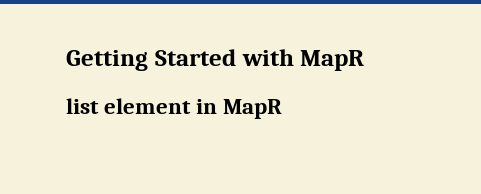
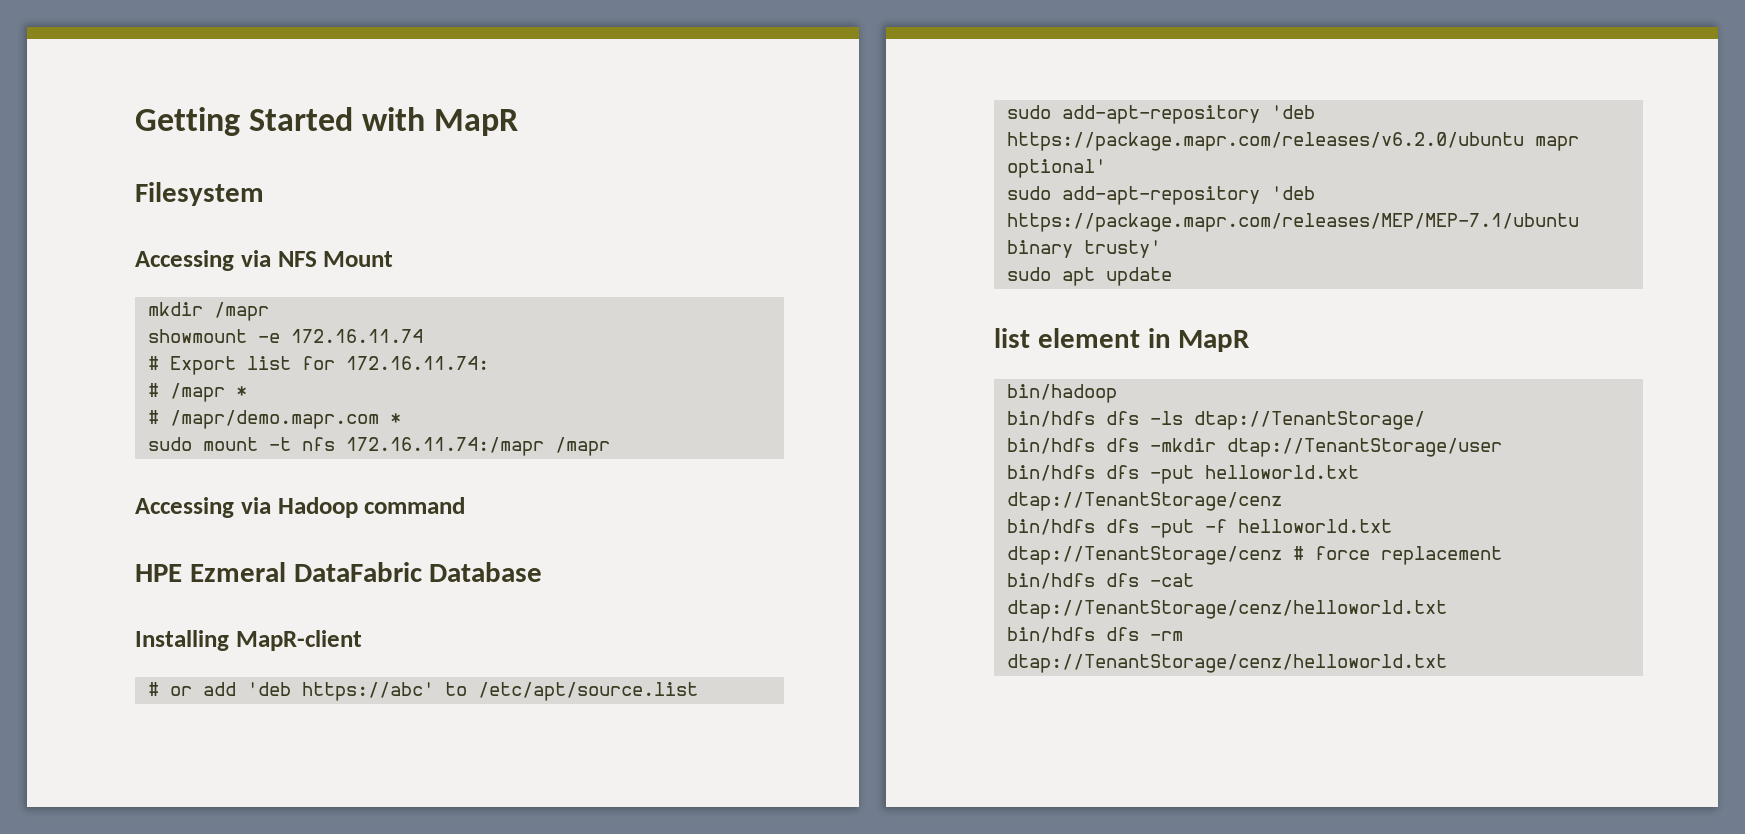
[66,98,283,119] list element in MapR -> [135,182,264,206] [135,250,394,271] [147,302,269,321] [147,329,423,343] [147,356,489,375] [147,383,247,402] [147,410,401,429] [147,437,610,456] [135,497,466,518] [135,562,543,582] [135,630,362,651] [147,682,698,701] [1006,105,1315,124] [1006,132,1579,151] [1006,159,1106,178] [1006,186,1315,205] [1006,213,1579,232] [1006,240,1161,258] [1006,267,1172,286] [994,328,1251,352] [1006,384,1117,403] [1006,411,1425,430] [1006,438,1502,457] [1006,465,1359,484] [1006,492,1282,511] [1006,519,1392,538] [1006,546,1502,565] [1006,573,1194,589] [1006,600,1447,619] [1006,627,1183,643] [1006,654,1447,673] Filesystem // Accessing via NFS Mount // mkdir /mapr // showmount -e 172.16.11.74 // # Export list for 172.16.11.74: // # /mapr * // # /mapr/demo.mapr.com * // sudo mount -t nfs 172.16.11.74:/mapr /mapr // Accessing via Hadoop command // HPE Ezmeral DataFabric Database // Installing MapR-client // # or add 'deb https://abc' to /etc/apt/source.list // sudo add-apt-repository 'deb https://package.mapr.com/releases/v6.2.0/ubuntu mapr optional' // sudo add-apt-repository 'deb https://package.mapr.com/releases/MEP/MEP-7.1/ubuntu binary trusty' // sudo apt update // list element in MapR // bin/hadoop // bin/hdfs dfs -ls dtap://TenantStorage/ // bin/hdfs dfs -mkdir dtap://TenantStorage/user // bin/hdfs dfs -put helloworld.txt dtap://TenantStorage/cenz // bin/hdfs dfs -put -f helloworld.txt dtap://TenantStorage/cenz # force replacement // bin/hdfs dfs -cat dtap://TenantStorage/cenz/helloworld.txt // bin/hdfs dfs -rm dtap://TenantStorage/cenz/helloworld.txt

